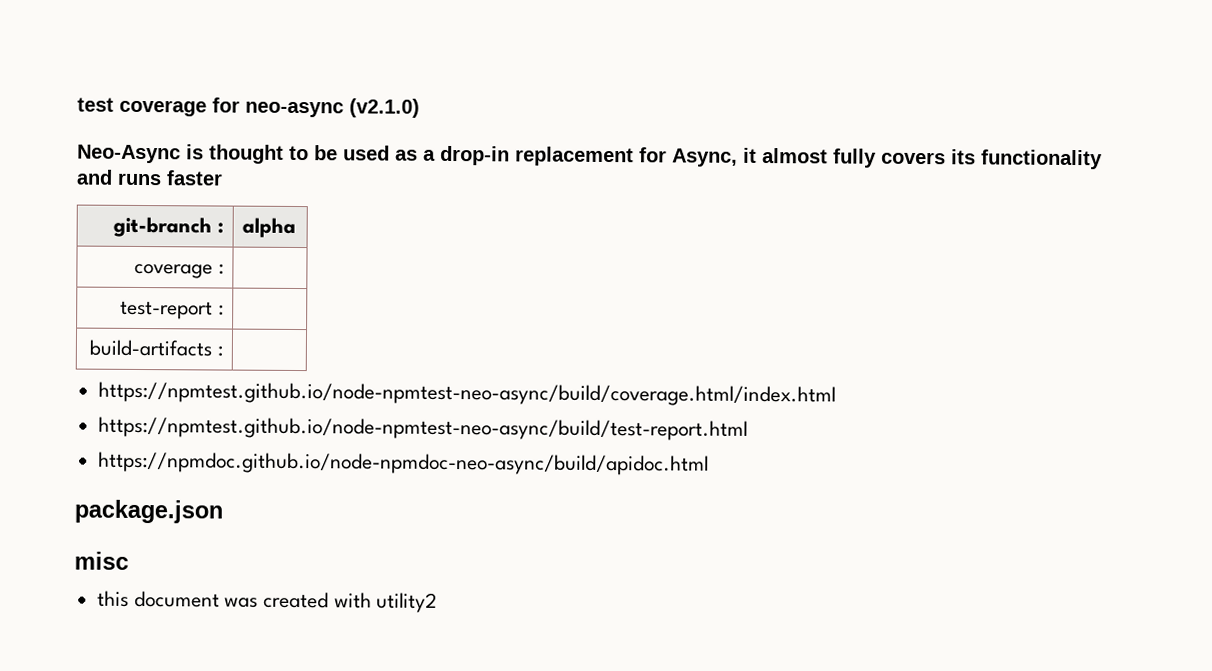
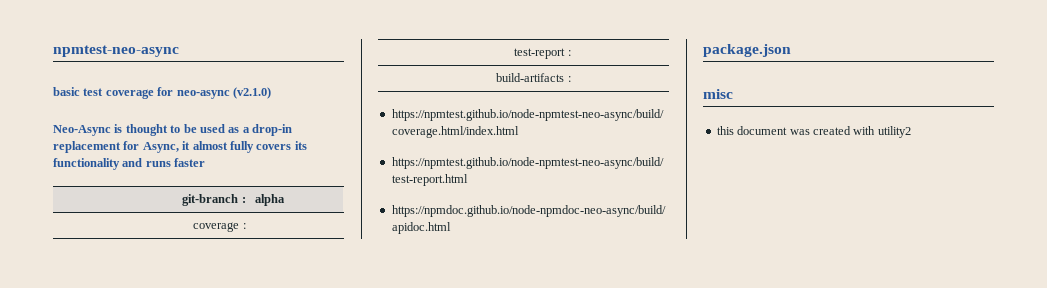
(77, 104) none -> [53,45,179,57] [53,87,80,96] npmtest-neo-async // basic

